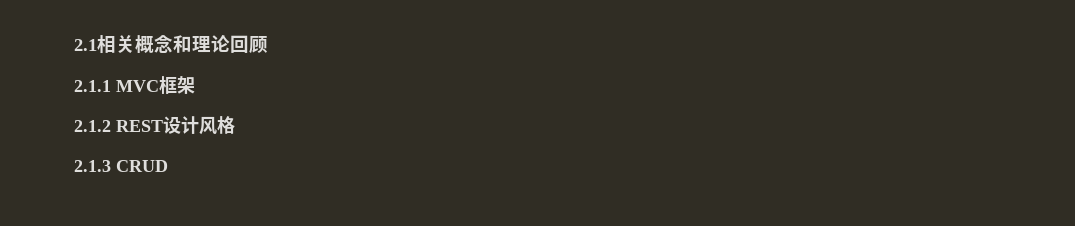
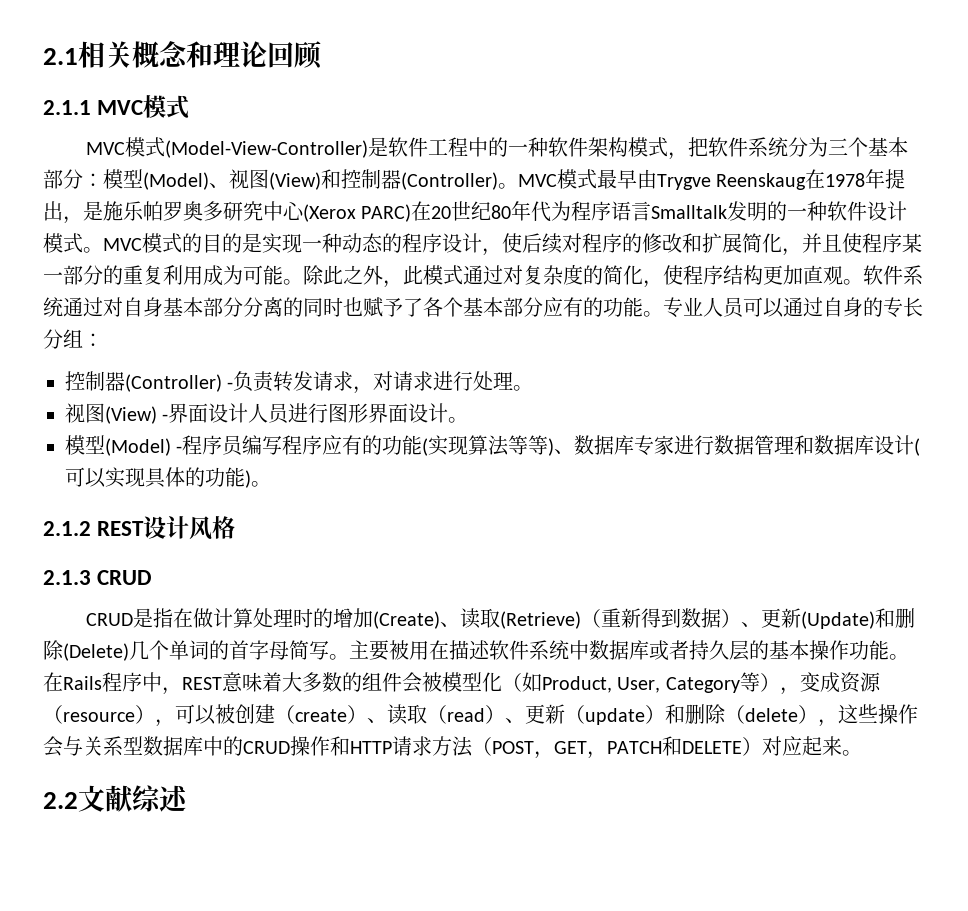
[159,76,195,94] 框架 -> [143,95,190,119] [85,137,908,160] [43,169,906,190] [43,201,908,224] [43,233,922,256] [43,264,923,288] [43,297,923,318] [43,329,103,349] [65,371,534,394] [65,403,469,424] [65,435,921,456] [65,467,271,488] 模式 // MVC模式(Model-View-Controller)是软件工程中的一种软件架构模式，把软件系统分为三个基本部分：模型(Model)、视图(View)和控制器(Controller)。MVC模式最早由Trygve Reenskaug在1978年提出，是施乐帕罗奥多研究中心(Xerox PARC)在20世纪80年代为程序语言Smalltalk发明的一种软件设计模式。MVC模式的目的是实现一种动态的程序设计，使后续对程序的修改和扩展简化，并且使程序某一部分的重复利用成为可能。除此之外，此模式通过对复杂度的简化，使程序结构更加直观。软件系统通过对自身基本部分分离的同时也赋予了各个基本部分应有的功能。专业人员可以通过自身的专长分组： // 控制器(Controller) -负责转发请求，对请求进行处理。 // 视图(View) -界面设计人员进行图形界面设计。 // 模型(Model) -程序员编写程序应有的功能(实现算法等等)、数据库专家进行数据管理和数据库设计(可以实现具体的功能)。
(168, 166) none -> [85,608,915,629] [43,640,909,661] [43,672,881,695] [43,704,918,727] [43,736,862,759] [43,785,188,812] // CRUD是指在做计算处理时的增加(Create)、读取(Retrieve)（重新得到数据）、更新(Update)和删除(Delete)几个单词的首字母简写。主要被用在描述软件系统中数据库或者持久层的基本操作功能。在Rails程序中，REST意味着大多数的组件会被模型化（如Product, User, Category等），变成资源（resource），可以被创建（create）、读取（read）、更新（update）和删除（delete），这些操作会与关系型数据库中的CRUD操作和HTTP请求方法（POST，GET，PATCH和DELETE）对应起来。 // 2.2文献综述

